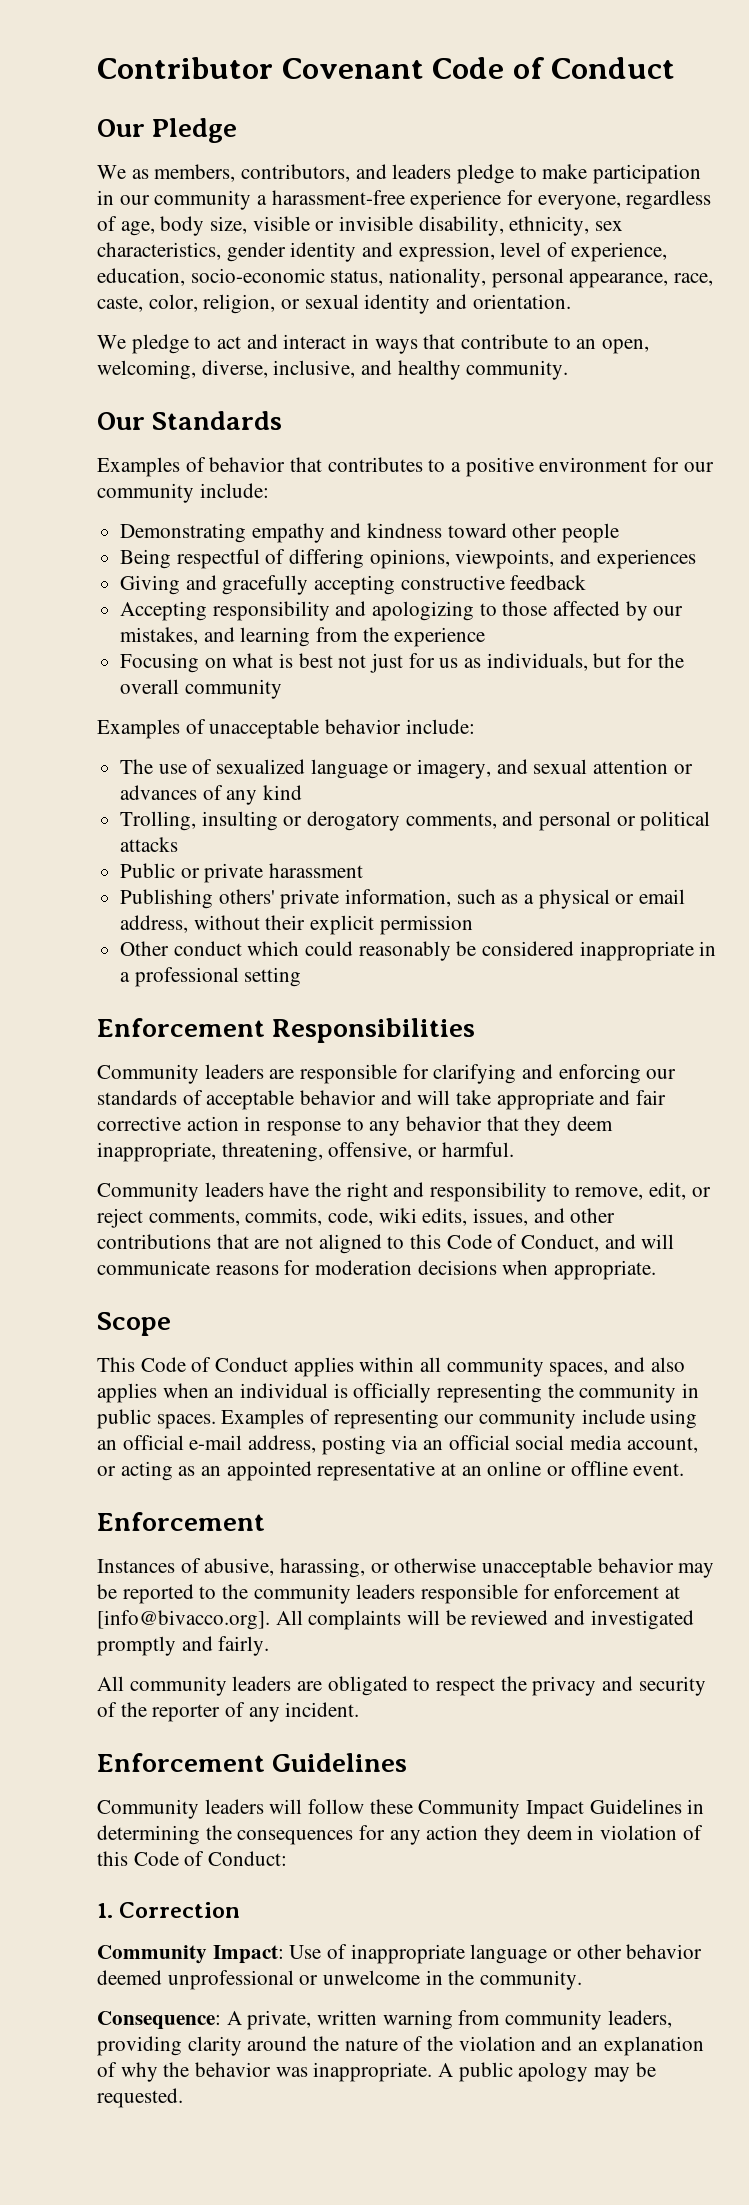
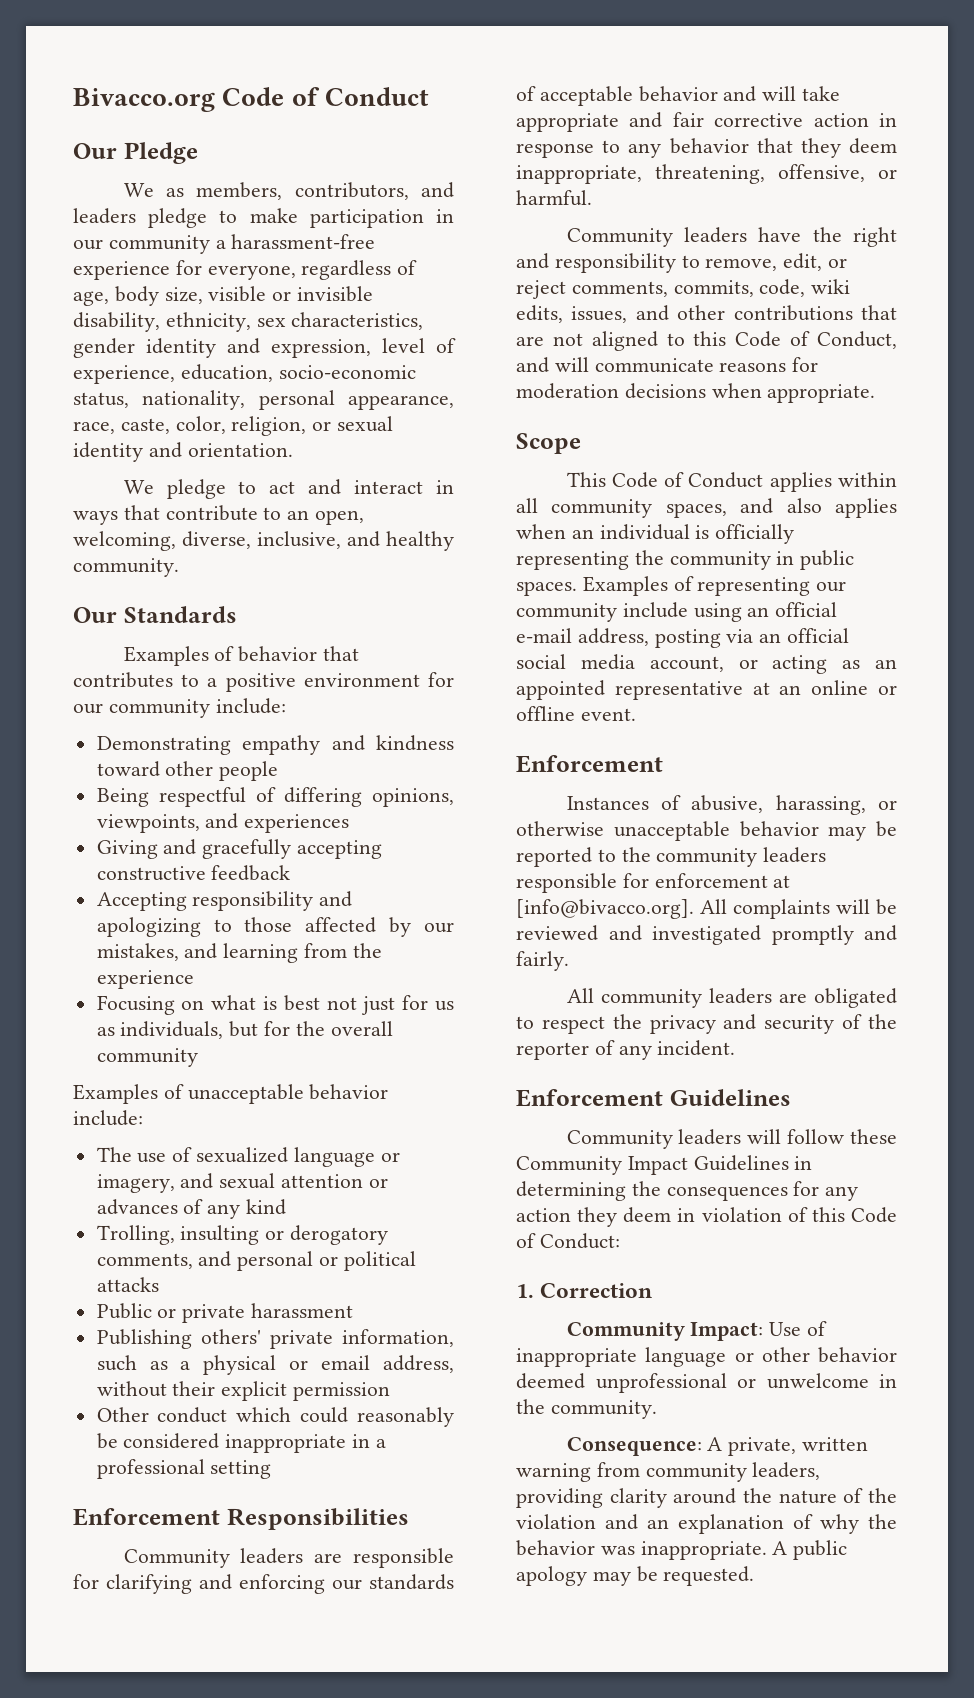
[97,57,424,79] Contributor Covenant -> [73,88,215,112] Bivacco.org

